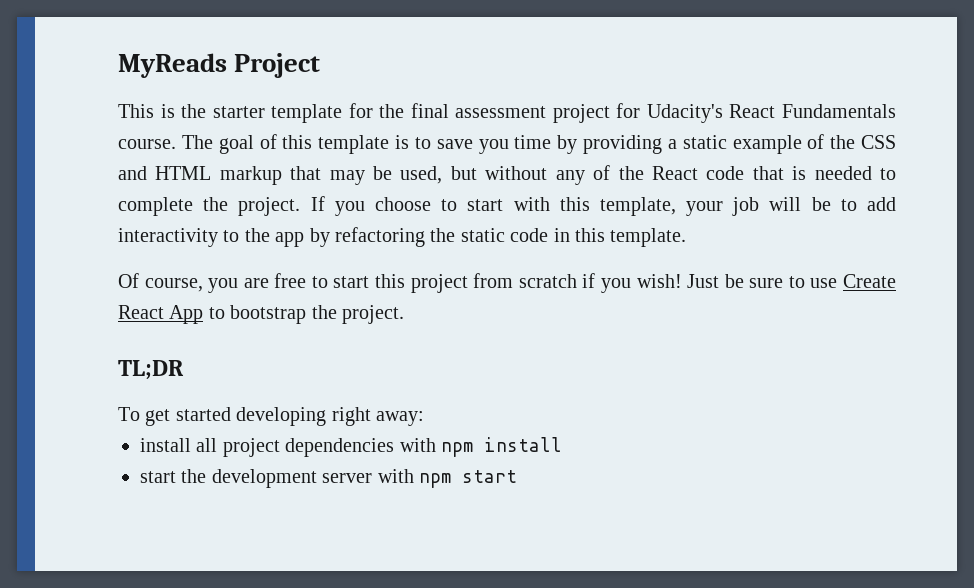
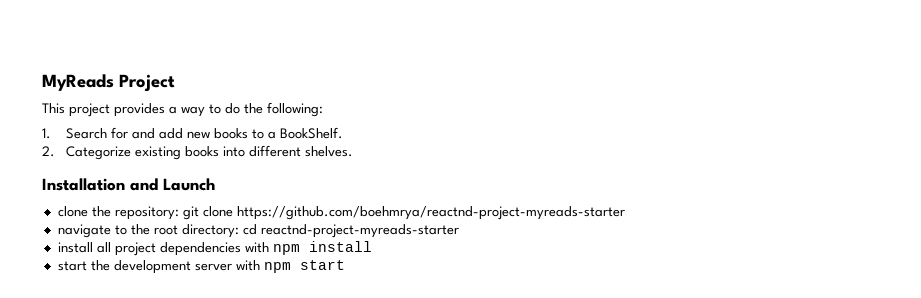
[160,103,897,123] [118,134,897,154] [118,165,896,185] [118,196,896,216] [118,227,687,247] [118,273,896,293] [118,305,404,324] [118,360,184,380] [118,407,424,426] is the starter template for the final assessment project for Udacity's React Fundamentals course. The goal of this template is to save you time by providing a static example of the CSS and HTML markup that may be used, but without any of the React code that is needed to complete the project. If you choose to start with this template, your job will be to add interactivity to the app by refactoring the static code in this template. // Of course, you are free to start this project from scratch if you wish! Just be sure to use Create React App to bootstrap the project. // TL;DR // To get started developing right away: -> [69,102,323,117] [42,127,343,139] [42,145,353,160] [42,178,215,191] [57,206,625,220] [57,224,459,238] project provides a way to do the following: // 1. Search for and add new books to a BookShelf. // 2. Categorize existing books into different shelves. // Installation and Launch // clone the repository: git clone https://github.com/boehmrya/reactnd-project-myreads-starter // navigate to the root directory: cd reactnd-project-myreads-starter

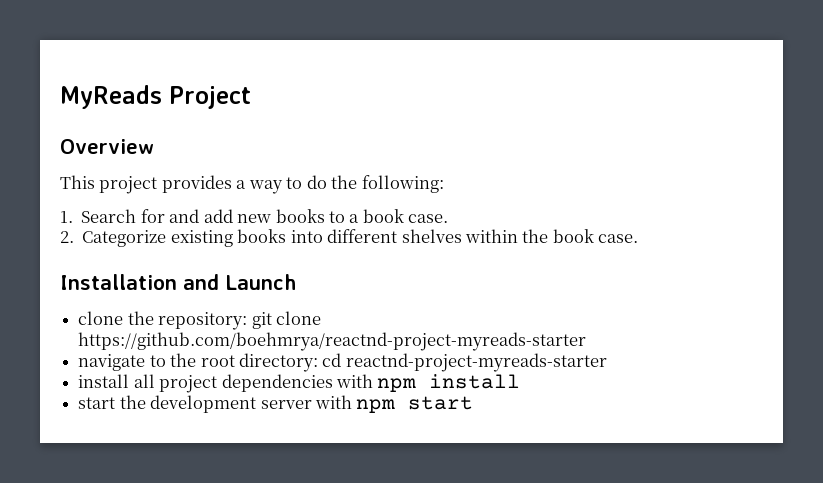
(175, 83) none -> [60,139,154,154] // Overview
[279,127,343,139] BookShelf. -> [362,209,449,223] book case.
[304,146,353,157] shelves. -> [401,229,639,243] shelves within the book case.

